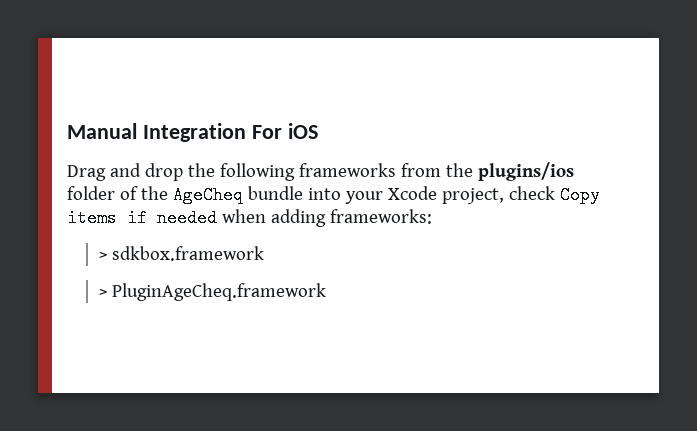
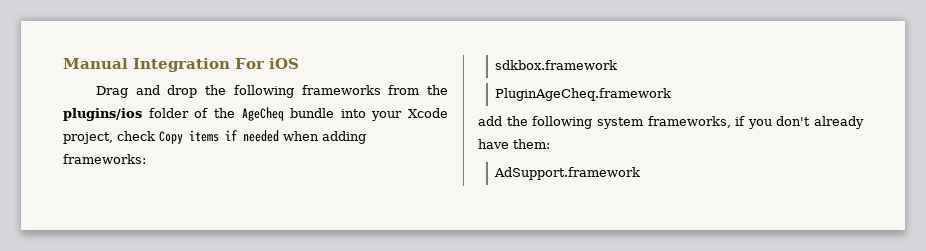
[98,252,107,260] > -> (146, 159) none
[98,289,107,297] > -> (617, 65) none
(326, 292) none -> [478,116,864,129] [478,139,550,149] [493,167,640,180] // add the following system frameworks, if you don't already have them: // AdSupport.framework

